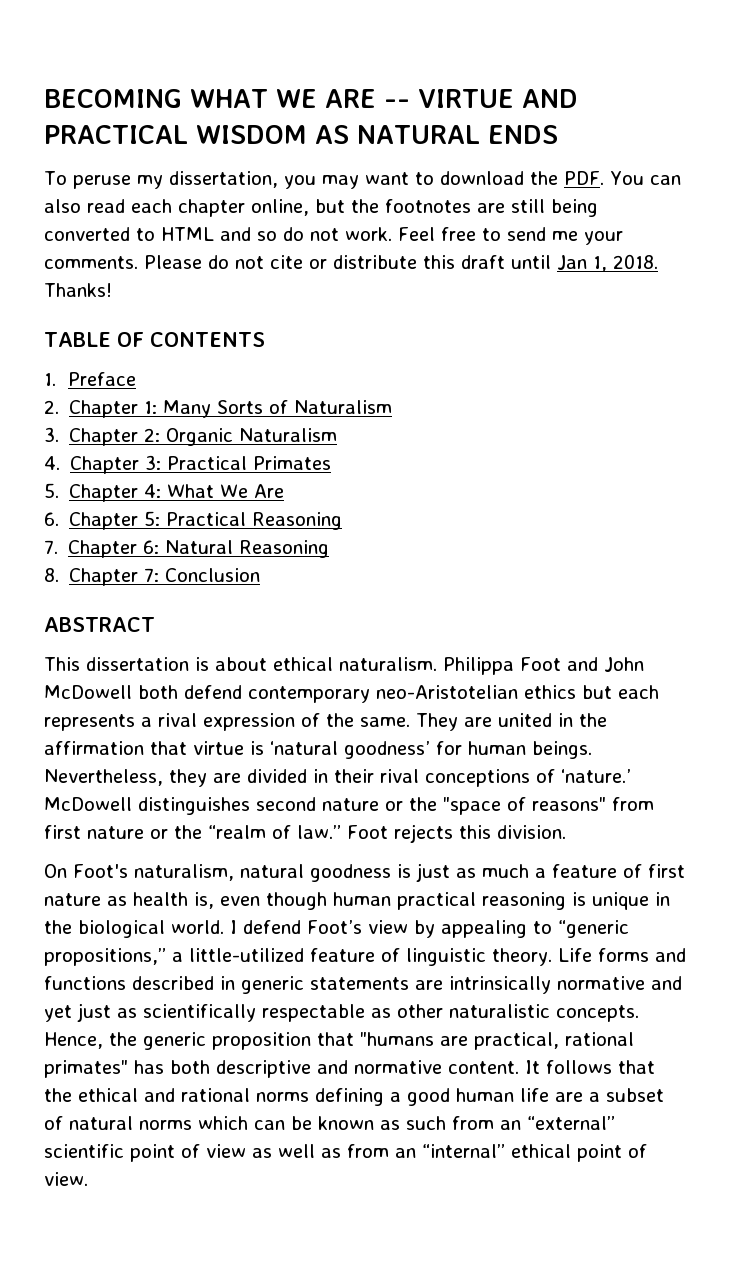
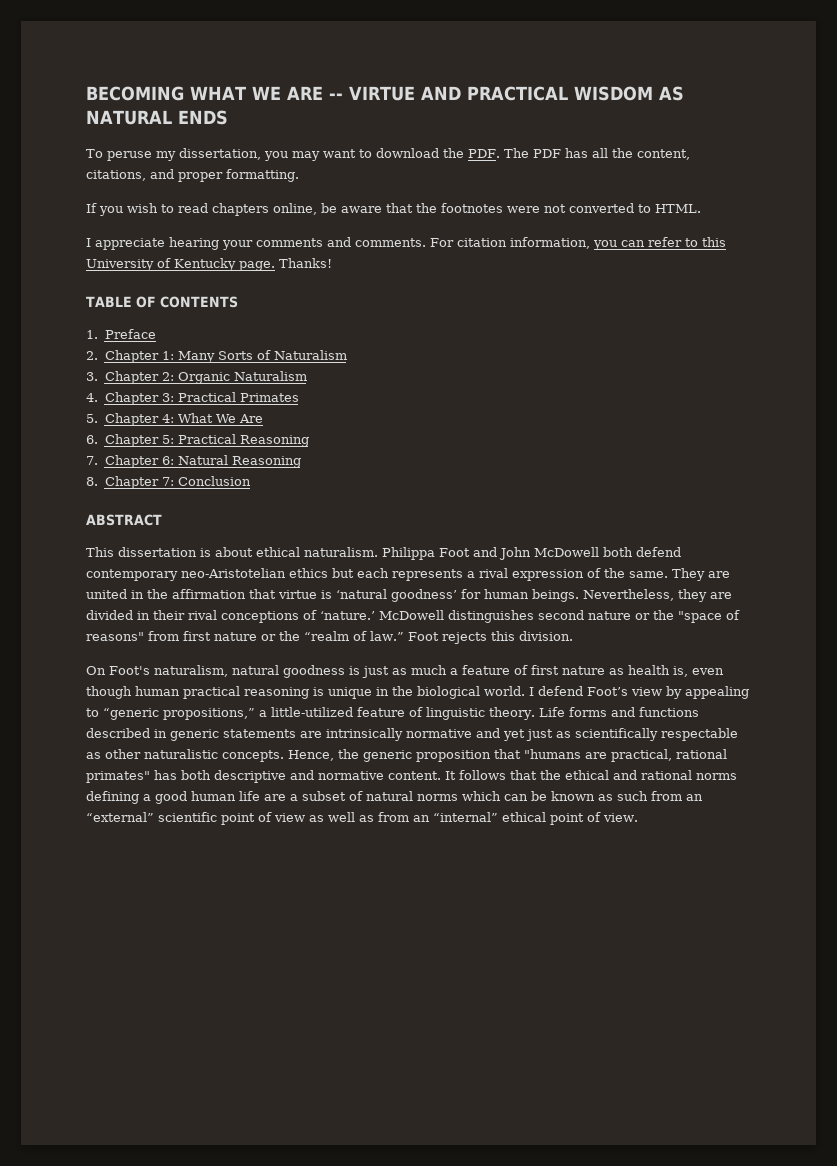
[609,171,681,185] [44,199,598,217] [44,227,623,245] [44,254,658,272] You can also read each chapter online, but the footnotes are still being converted to HTML and so do not work. Feel free to send me your comments. Please do not cite or distribute this draft until Jan 1, 2018. -> [503,148,690,160] [86,169,299,182] [86,203,701,216] [86,237,726,250] [86,258,275,271] The PDF has all the content, citations, and proper formatting. // If you wish to read chapters online, be aware that the footnotes were not converted to HTML. // I appreciate hearing your comments and comments. For citation information, you can refer to this University of Kentucky page.

